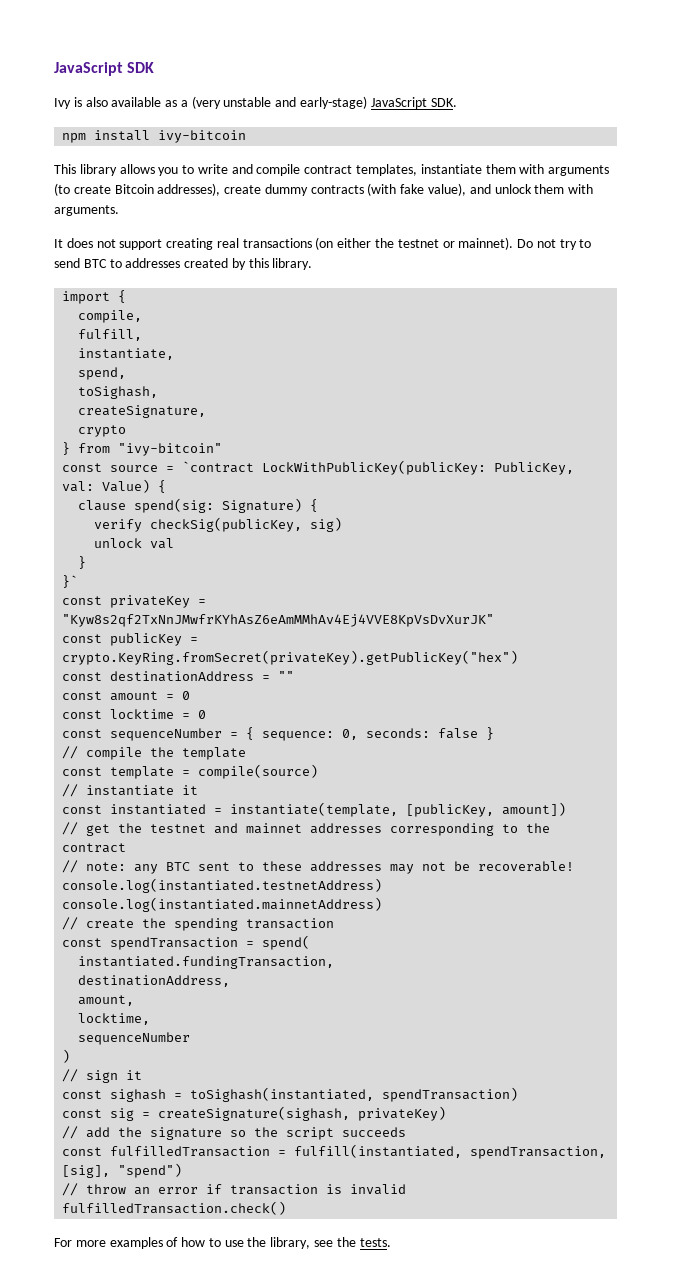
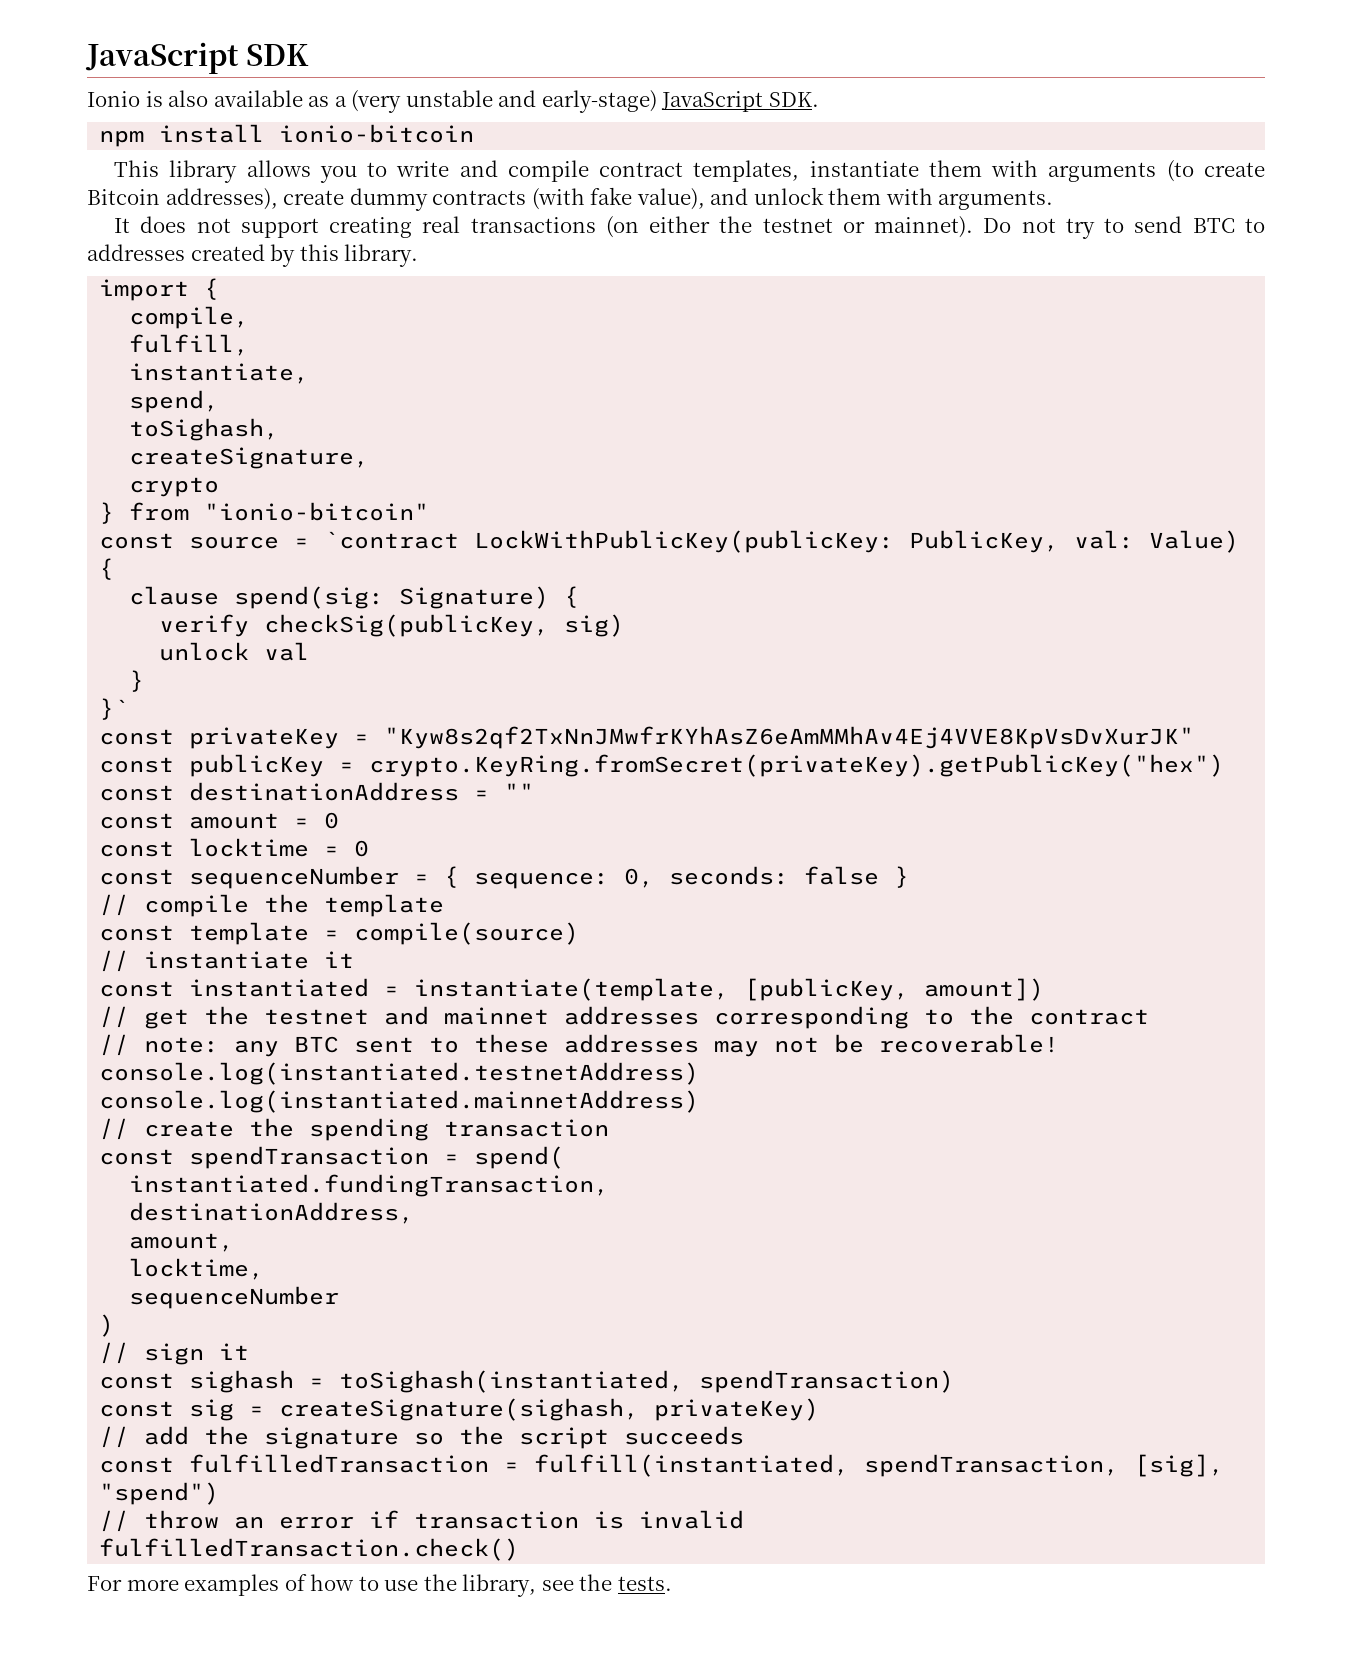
[54,98,71,109] Ivy -> [87,91,140,107] Ionio
[158,130,247,143] ivy-bitcoin -> [279,124,475,143] ionio-bitcoin
[118,443,223,456] "ivy-bitcoin" -> [204,502,430,521] "ionio-bitcoin"

